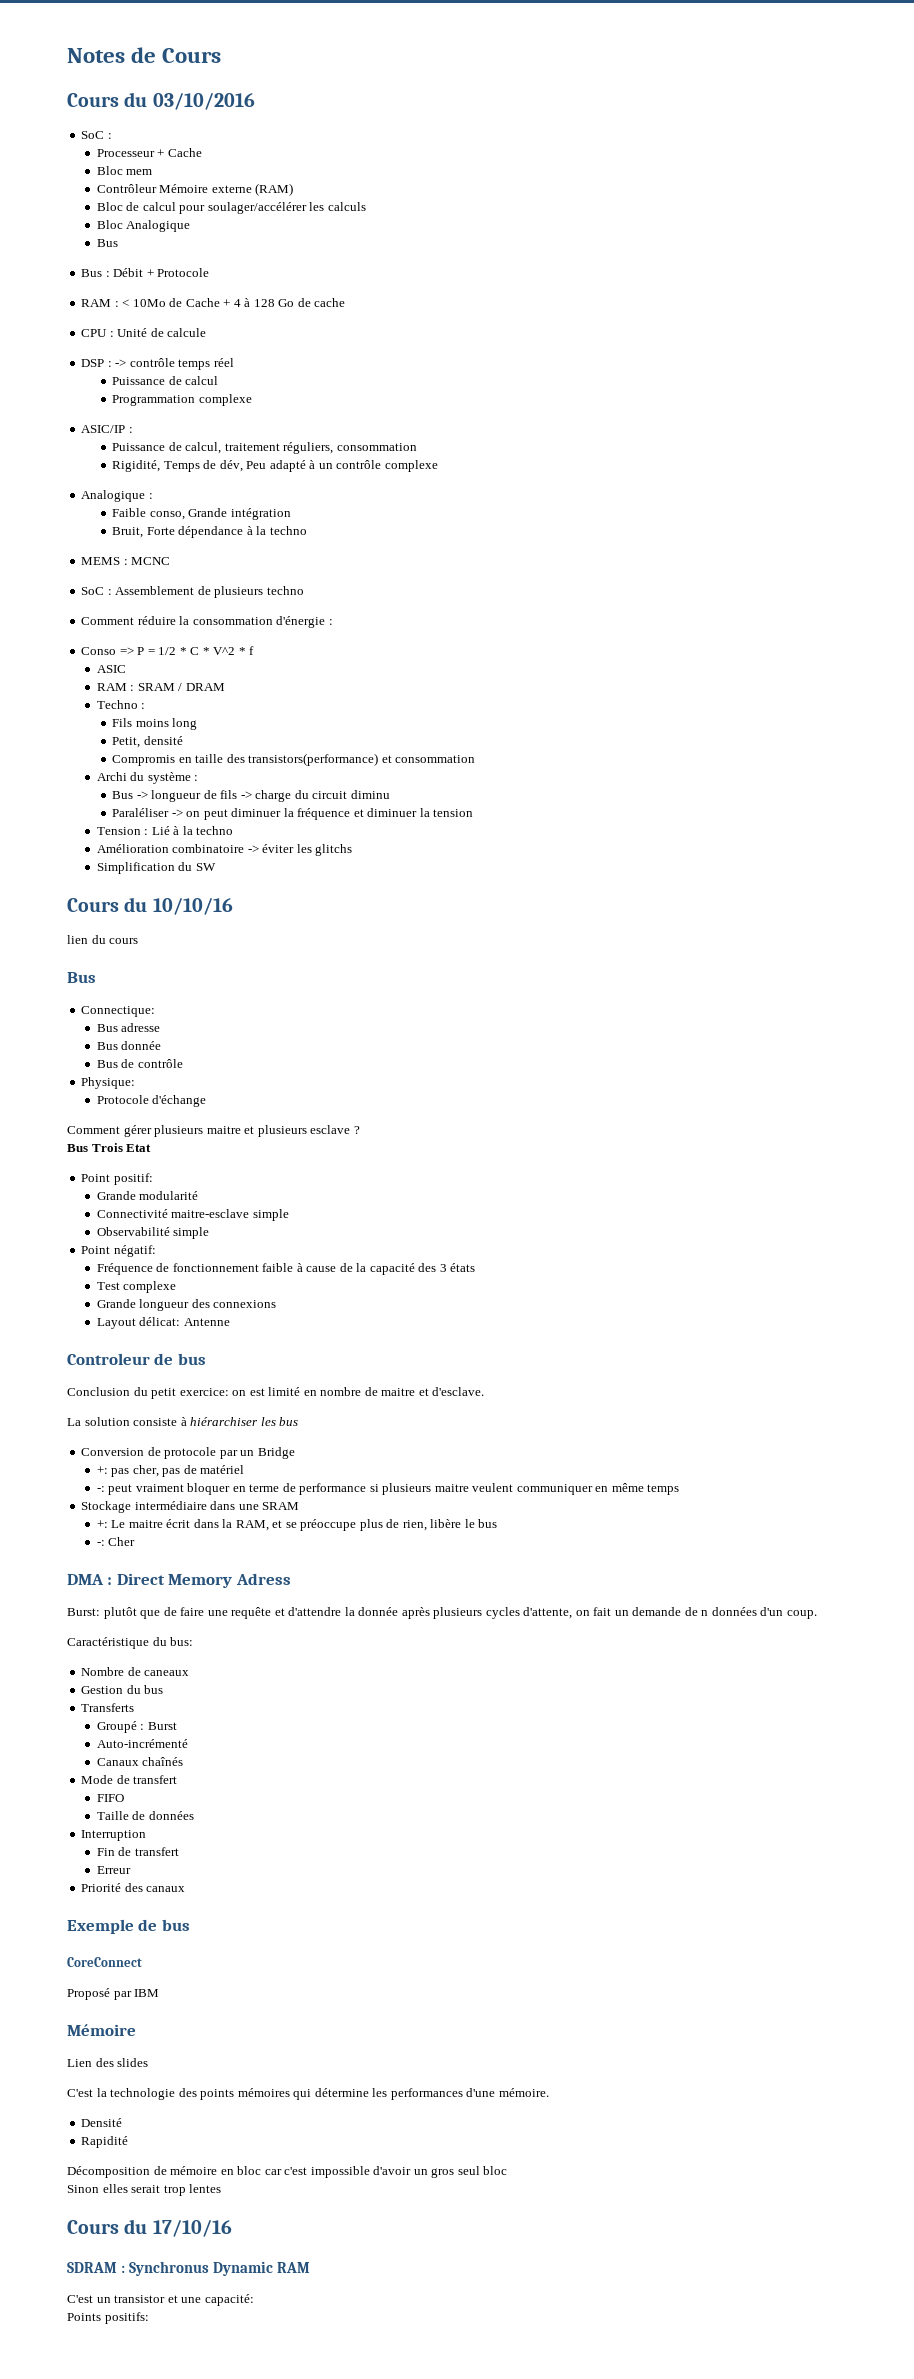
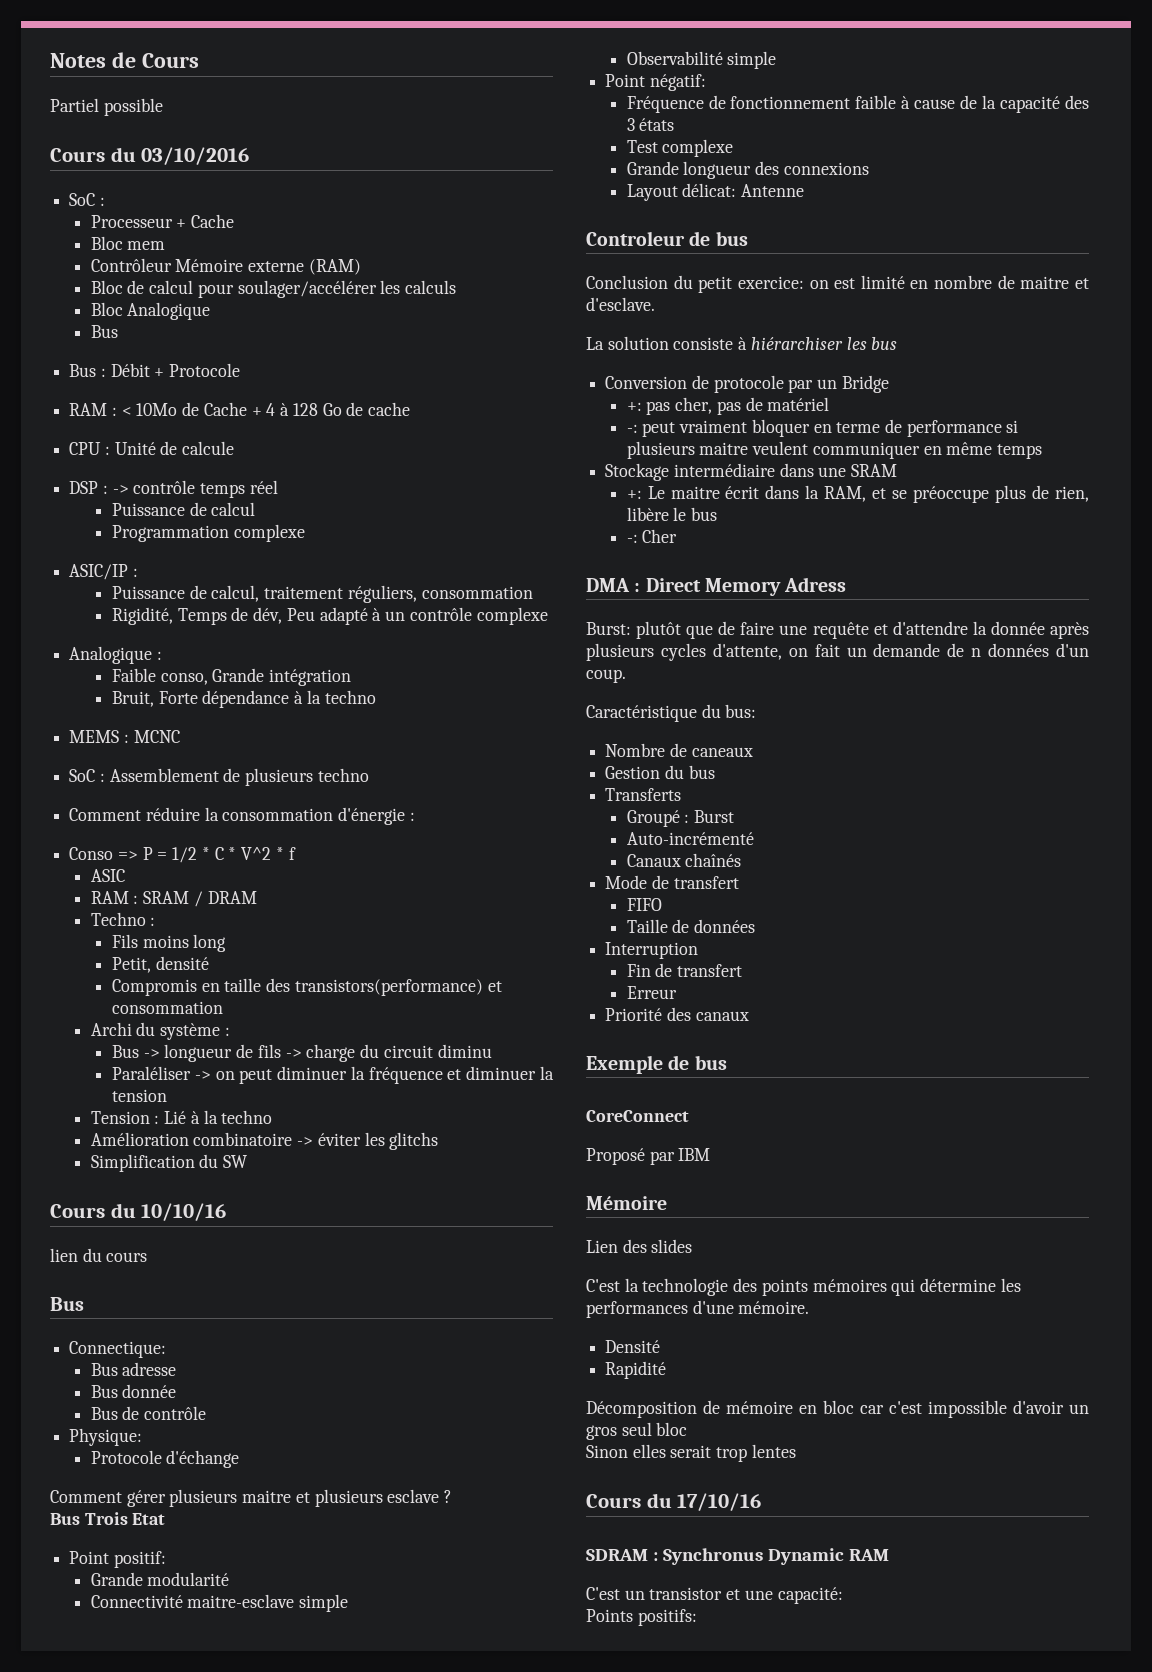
(222, 55) none -> [50,98,163,116] // Partiel possible

